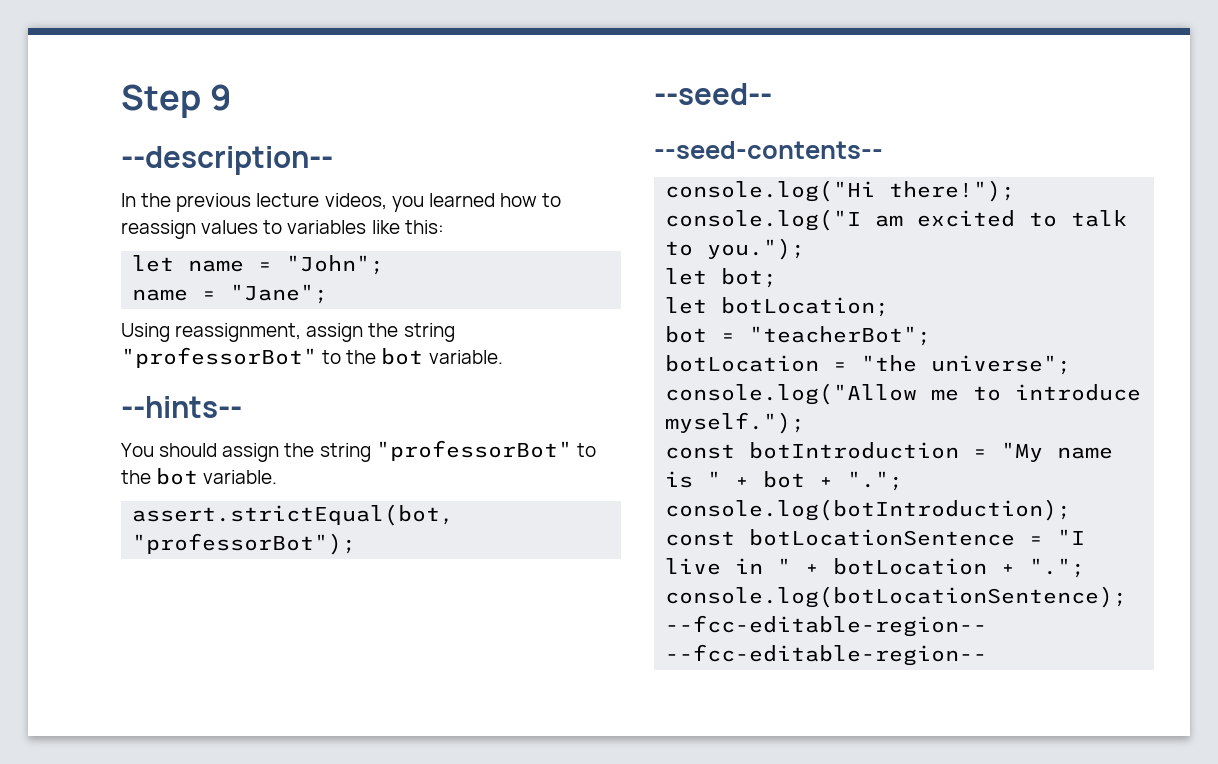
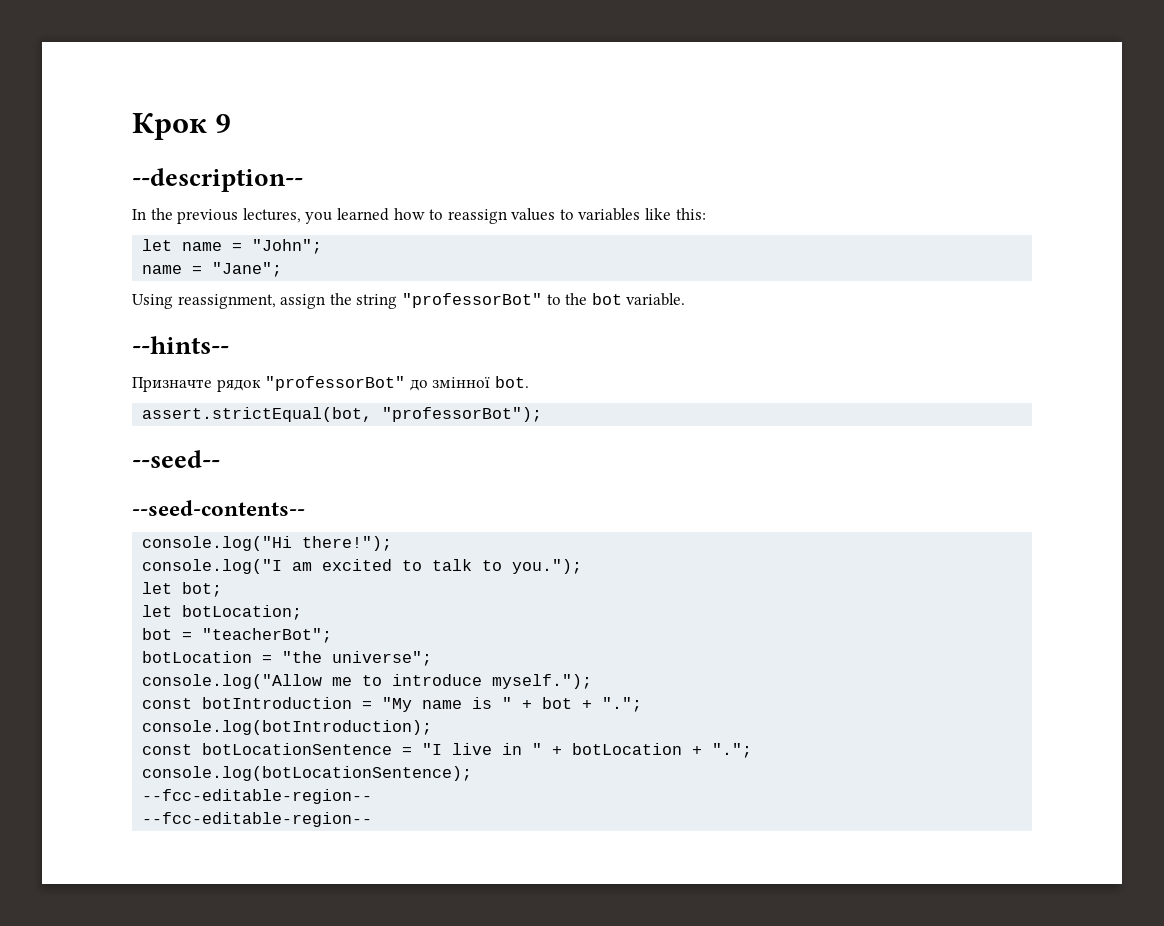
[121,84,201,118] Step -> [132,113,207,140] Крок
[256,193,387,210] lecture videos, -> [242,208,301,223] lectures,
[121,440,596,462] [121,468,278,485] You should assign the string "professorBot" to the bot variable. -> [132,376,529,392] Призначте рядок "professorBot" до змінної bot.

